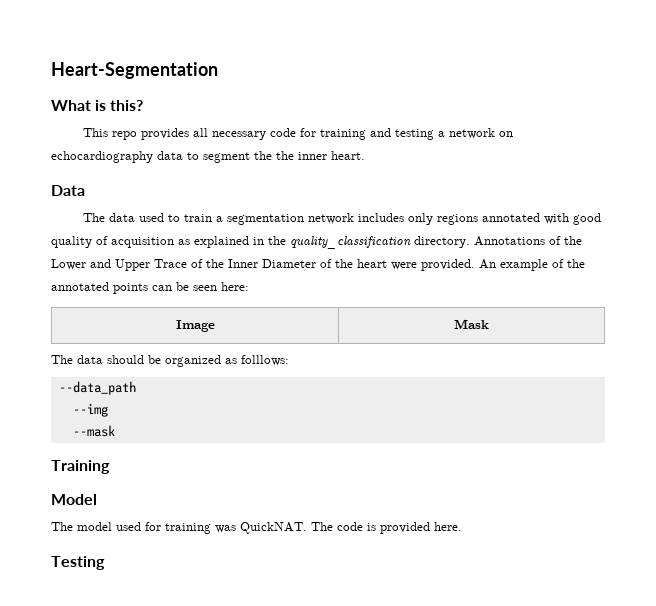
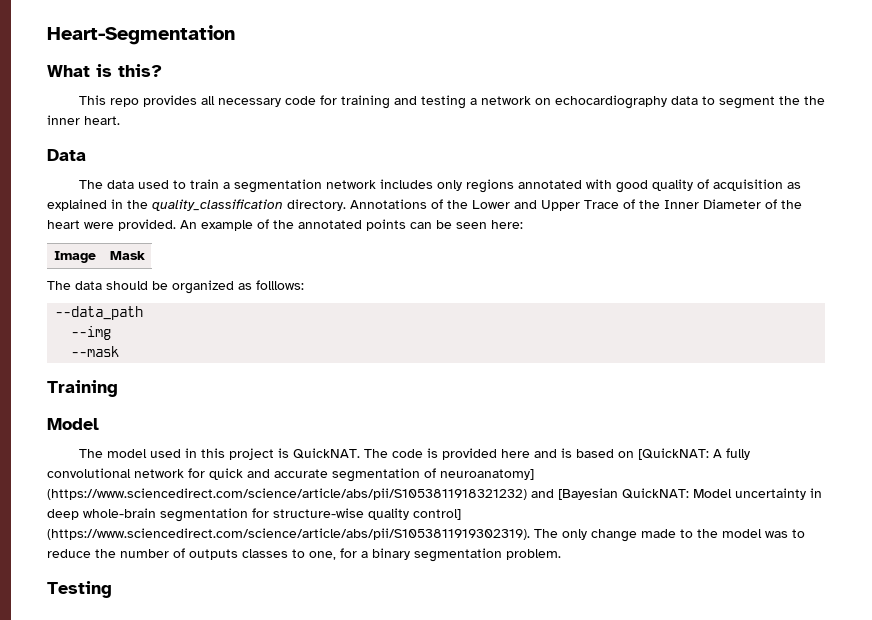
[145,522,236,534] for training was -> [184,448,289,460] in this project is
[434,522,462,531] here. -> [500,448,750,460] [47,468,534,482] [47,488,822,500] [47,508,461,522] [47,528,805,542] [47,548,561,562] here and is based on [QuickNAT: A fully convolutional network for quick and accurate segmentation of neuroanatomy] (https://www.sciencedirect.com/science/article/abs/pii/S1053811918321232) and [Bayesian QuickNAT: Model uncertainty in deep whole-brain segmentation for structure-wise quality control] (https://www.sciencedirect.com/science/article/abs/pii/S1053811919302319). The only change made to the model was to reduce the number of outputs classes to one, for a binary segmentation problem.

